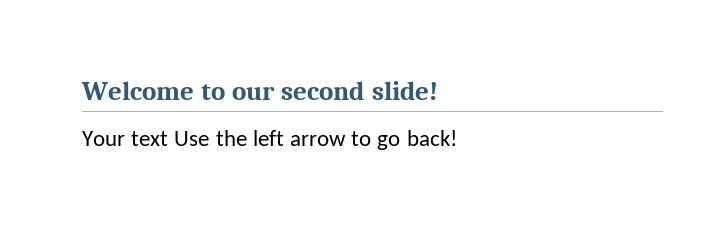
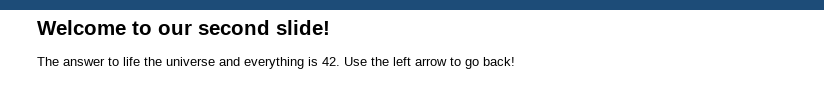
[82,131,169,146] Your text -> [37,57,340,69] The answer to life the universe and everything is 42.

